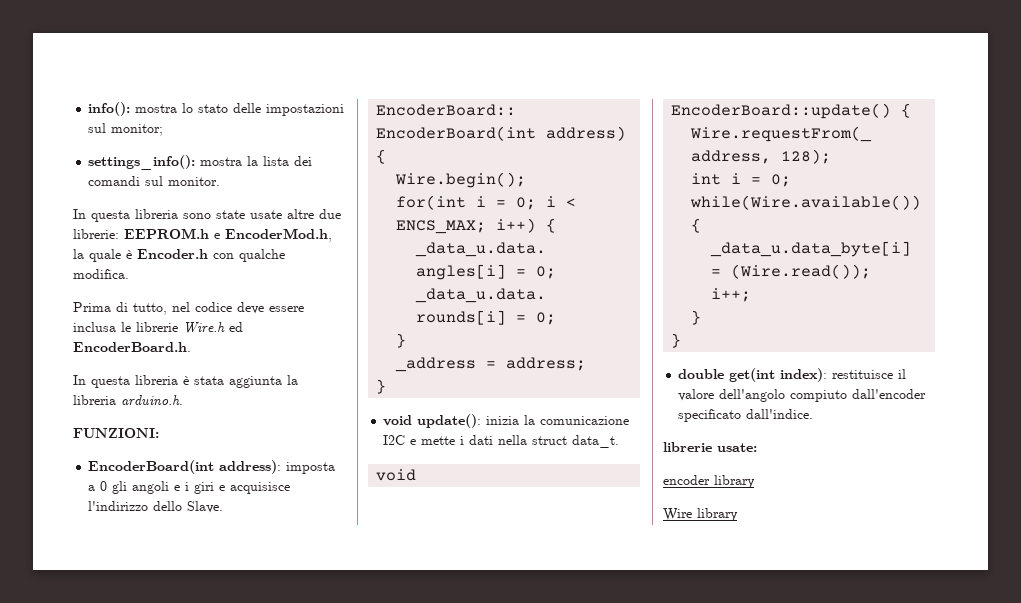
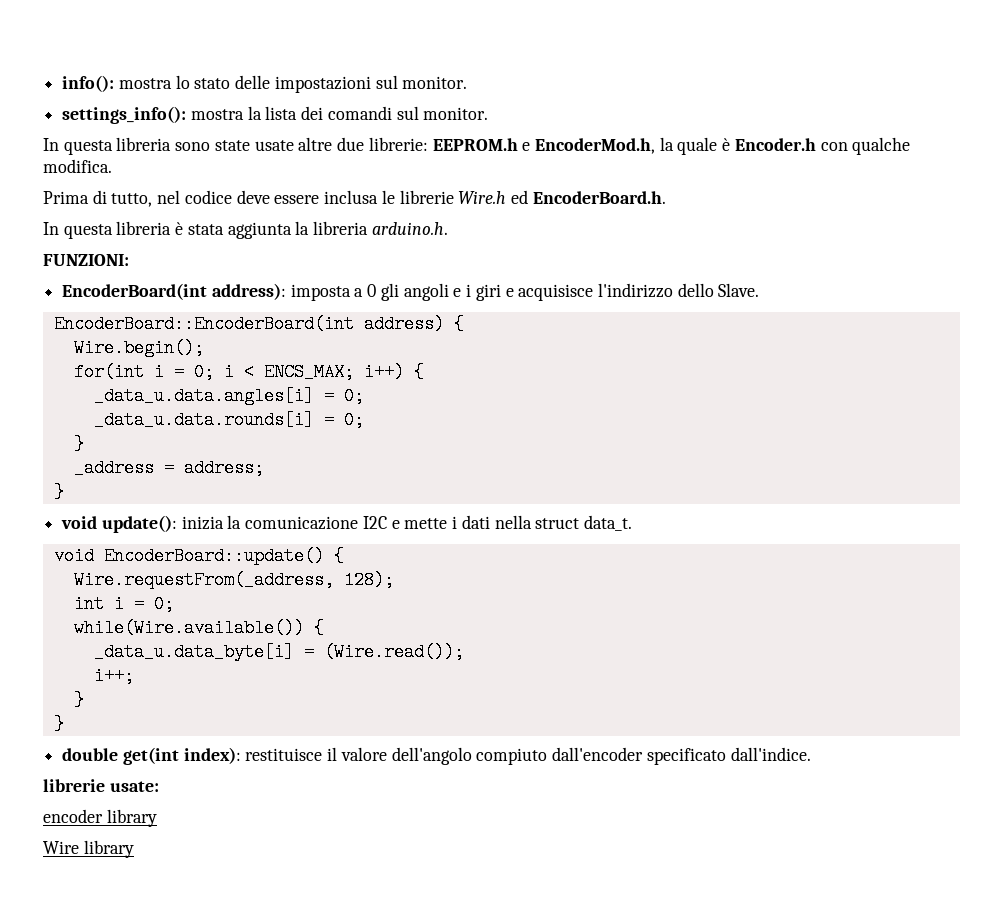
[111,124,164,136] monitor; -> [402,76,468,89] monitor.

